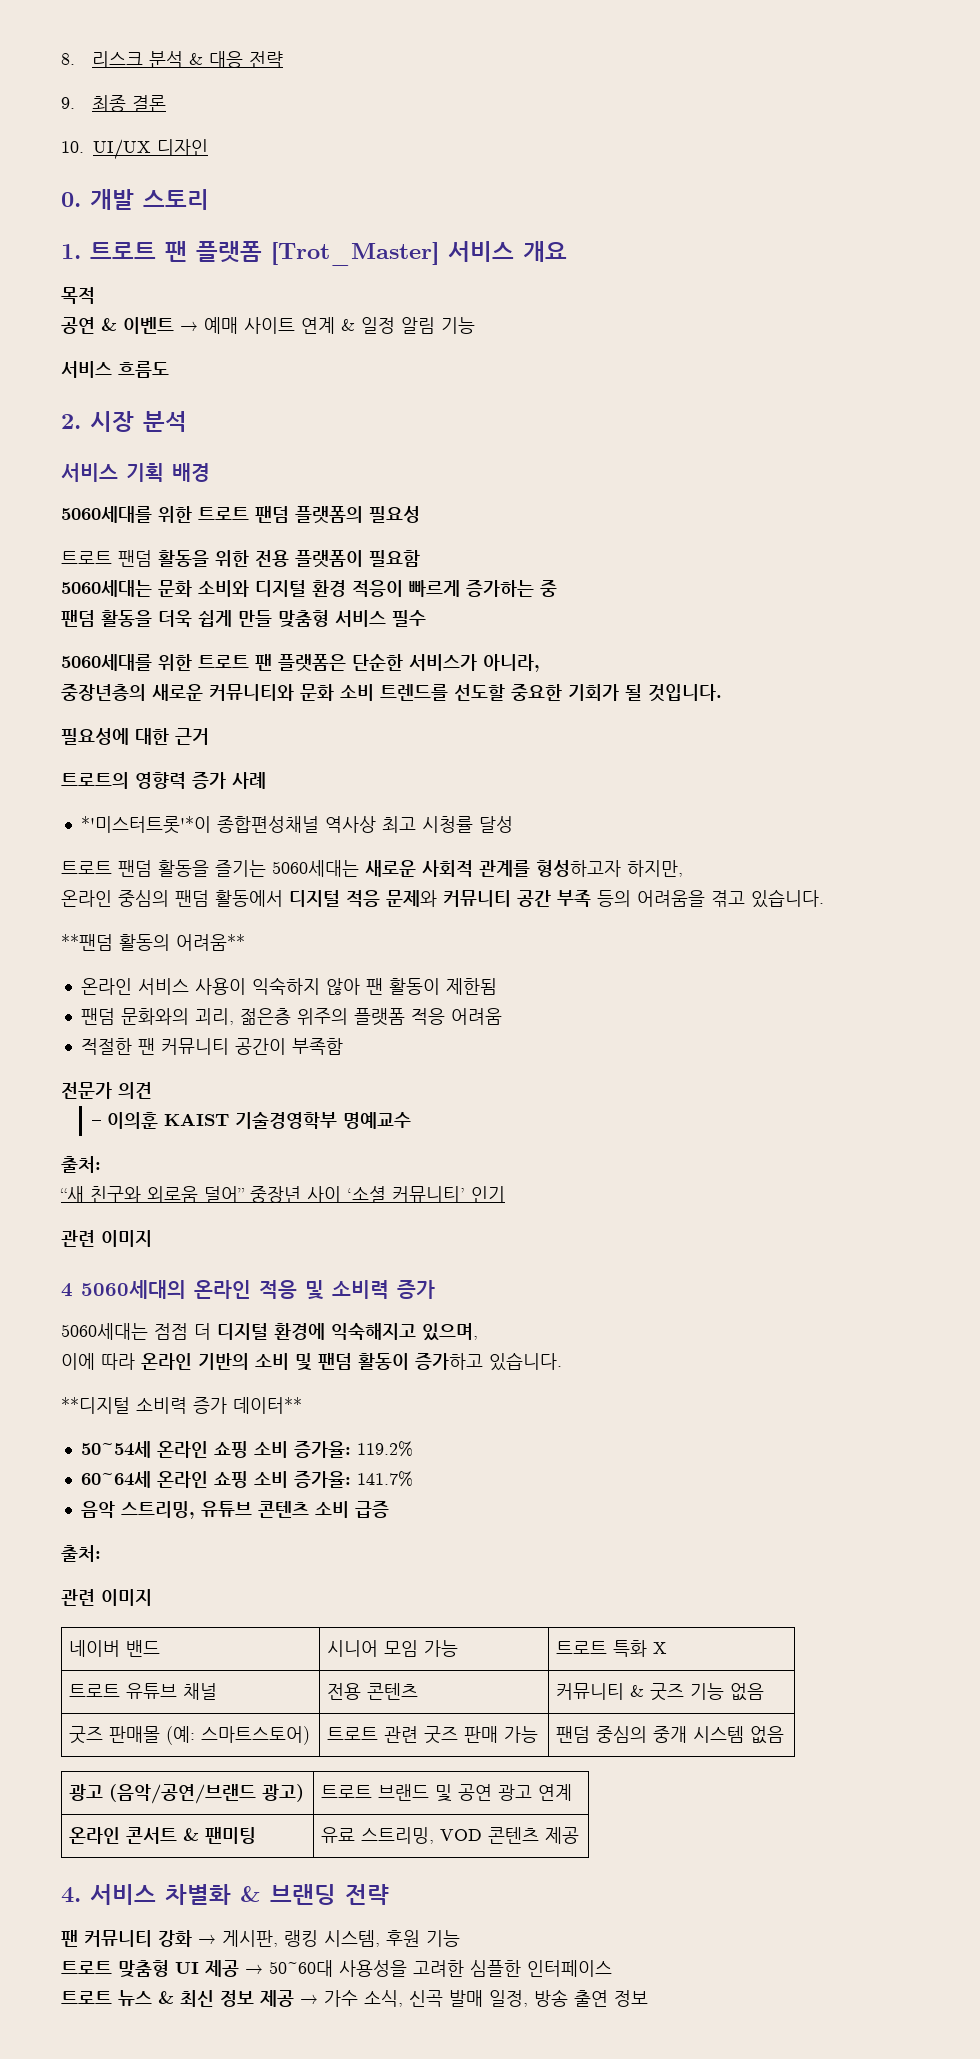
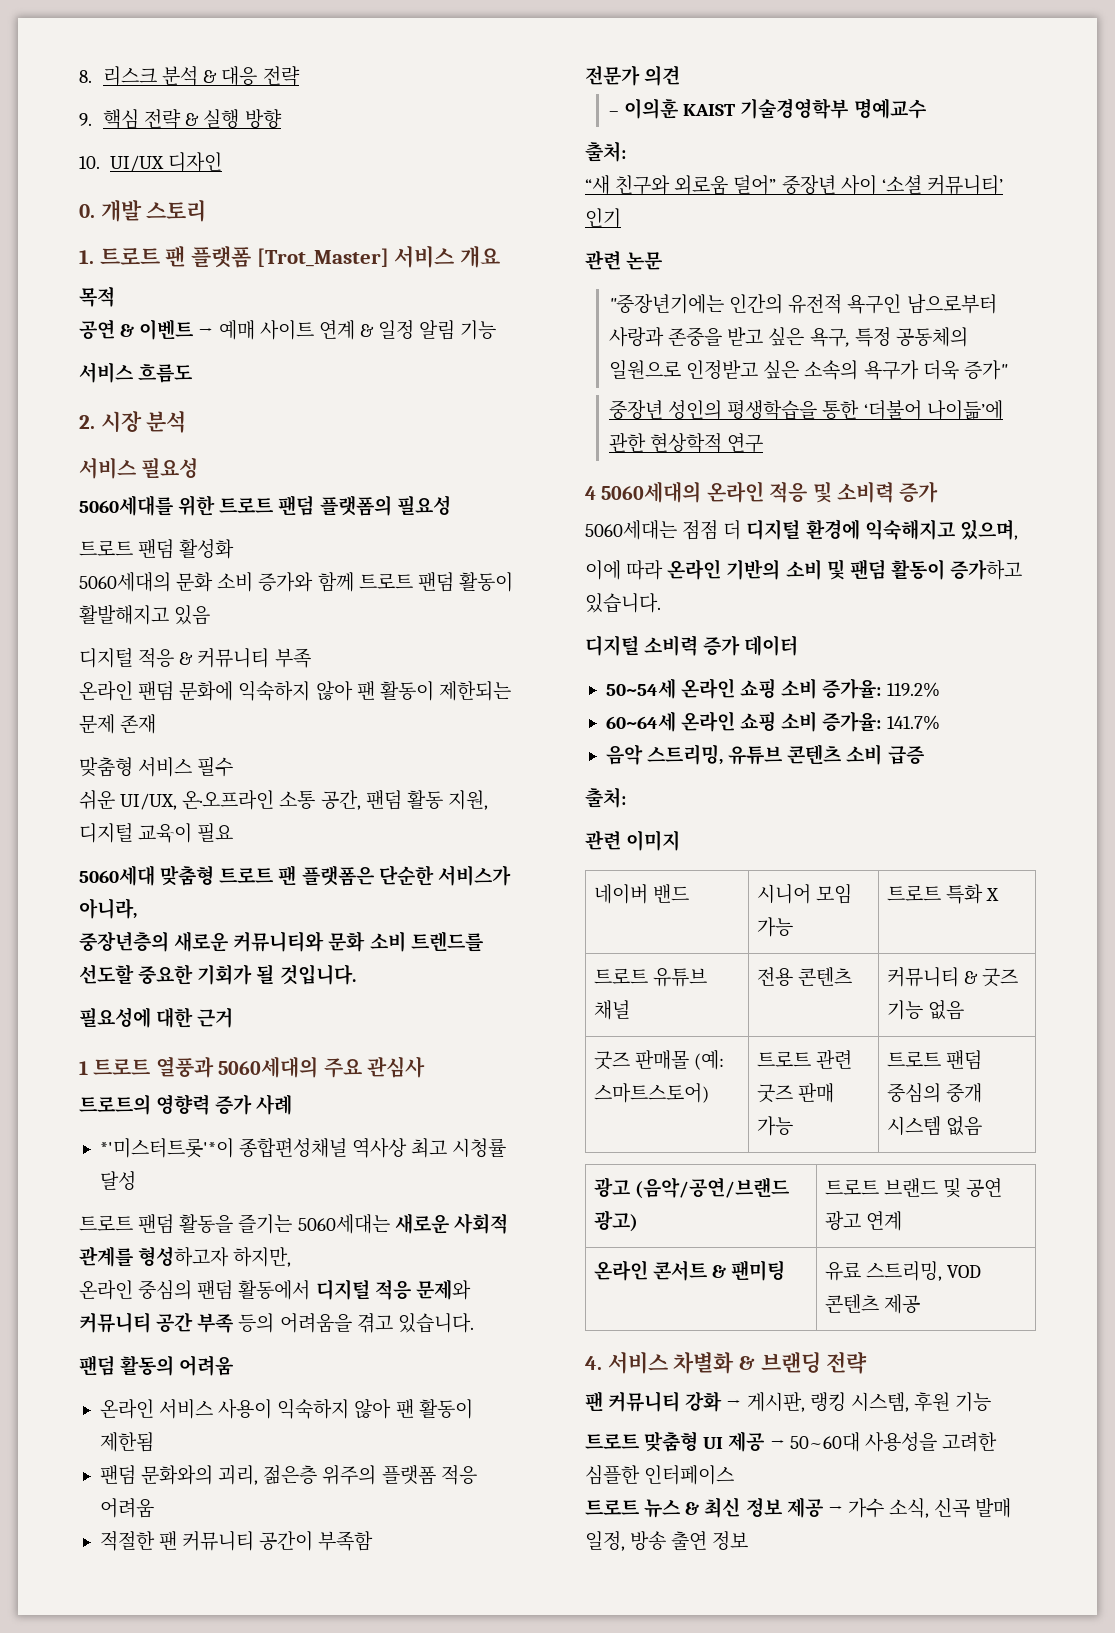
[91,95,166,112] 최종 결론 -> [102,109,282,129] 핵심 전략 & 실행 방향
[126,463,210,482] 기획 배경 -> [141,458,199,478] 필요성
[158,550,420,568] [61,580,557,597] [61,610,426,628] [61,654,192,671] 활동을 위한 전용 플랫폼이 필요함 // 5060세대는 문화 소비와 디지털 환경 적응이 빠르게 증가하는 중 // 팬덤 활동을 더욱 쉽게 만들 맞춤형 서비스 필수 // 5060세대를 위한 -> [179,539,235,559] [79,572,513,592] [79,604,211,625] [79,648,311,668] [79,680,511,701] [79,714,157,734] [79,756,234,777] [79,790,488,810] [79,822,234,843] [79,865,215,886] 활성화 // 5060세대의 문화 소비 증가와 함께 트로트 팬덤 활동이 활발해지고 있음 // 디지털 적응 & 커뮤니티 부족 // 온라인 팬덤 문화에 익숙하지 않아 팬 활동이 제한되는 문제 존재 // 맞춤형 서비스 필수 // 쉬운 UI/UX, 온·오프라인 소통 공간, 팬덤 활동 지원, 디지털 교육이 필요 // 5060세대 맞춤형
(209, 736) none -> [79,1056,425,1078] // 1 트로트 열풍과 5060세대의 주요 관심사
[61,934,245,951] **팬덤 활동의 어려움** -> [79,1355,235,1376] 팬덤 활동의 어려움
[101,1230,152,1247] 이미지 -> [626,252,664,270] [608,294,997,314] [608,327,968,347] [608,360,1008,380] [608,399,1003,420] [608,432,764,453] 논문 // "중장년기에는 인간의 유전적 욕구인 남으로부터 사랑과 존중을 받고 싶은 욕구, 특정 공동체의 일원으로 인정받고 싶은 소속의 욕구가 더욱 증가" // 중장년 성인의 평생학습을 통한 ‘더불어 나이듦’에 관한 현상학적 연구
[61,1397,302,1414] **디지털 소비력 증가 데이터** -> [585,635,799,656] 디지털 소비력 증가 데이터
(538, 1734) none -> [886,1051,941,1067] 트로트

